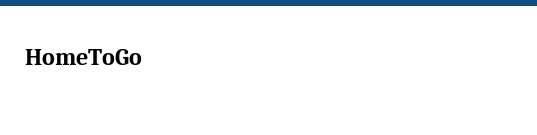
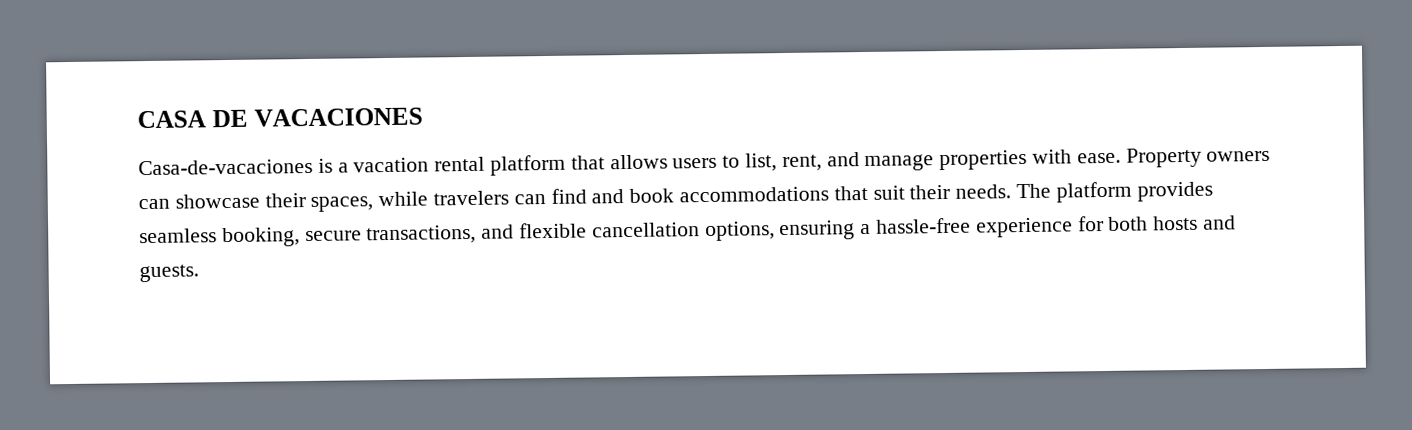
[25,49,142,65] HomeToGo -> [137,107,423,129] [138,147,1271,176] [138,181,1213,212] [139,215,1237,248] [139,264,199,283] CASA DE VACACIONES // Casa-de-vacaciones is a vacation rental platform that allows users to list, rent, and manage properties with ease. Property owners can showcase their spaces, while travelers can find and book accommodations that suit their needs. The platform provides seamless booking, secure transactions, and flexible cancellation options, ensuring a hassle-free experience for both hosts and guests.

